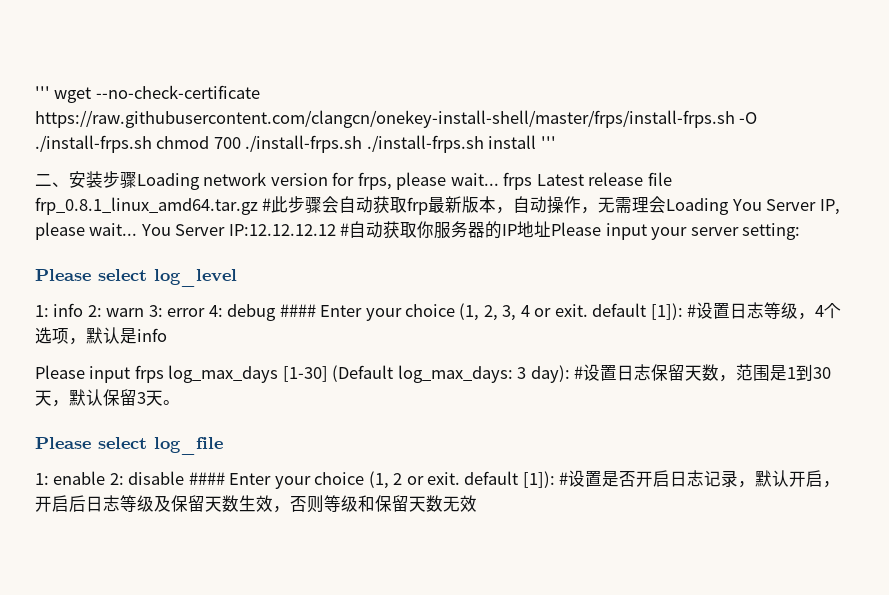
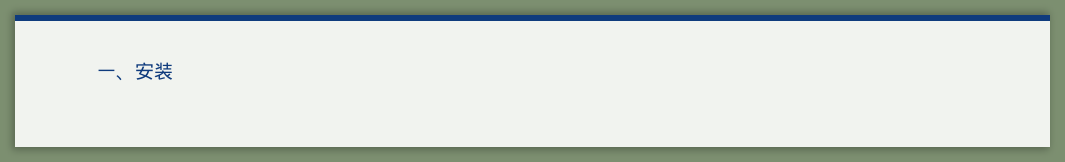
[35,85,260,103] [35,110,758,128] [35,135,556,153] [35,171,672,190] [35,196,840,215] [35,221,801,240] [35,269,237,287] [35,302,842,321] [35,327,167,345] [35,364,832,383] [35,389,180,407] [35,437,223,455] [35,470,841,489] [35,495,477,513] ''' wget --no-check-certificate https://raw.githubusercontent.com/clangcn/onekey-install-shell/master/frps/install-frps.sh -O ./install-frps.sh chmod 700 ./install-frps.sh ./install-frps.sh install ''' // 二、安装步骤Loading network version for frps, please wait... frps Latest release file frp_0.8.1_linux_amd64.tar.gz #此步骤会自动获取frp最新版本，自动操作，无需理会Loading You Server IP, please wait... You Server IP:12.12.12.12 #自动获取你服务器的IP地址Please input your server setting: // Please select log_level // 1: info 2: warn 3: error 4: debug #### Enter your choice (1, 2, 3, 4 or exit. default [1]): #设置日志等级，4个选项，默认是info // Please input frps log_max_days [1-30] (Default log_max_days: 3 day): #设置日志保留天数，范围是1到30天，默认保留3天。 // Please select log_file // 1: enable 2: disable #### Enter your choice (1, 2 or exit. default [1]): #设置是否开启日志记录，默认开启，开启后日志等级及保留天数生效，否则等级和保留天数无效 -> [97,62,173,81] 一、安装

